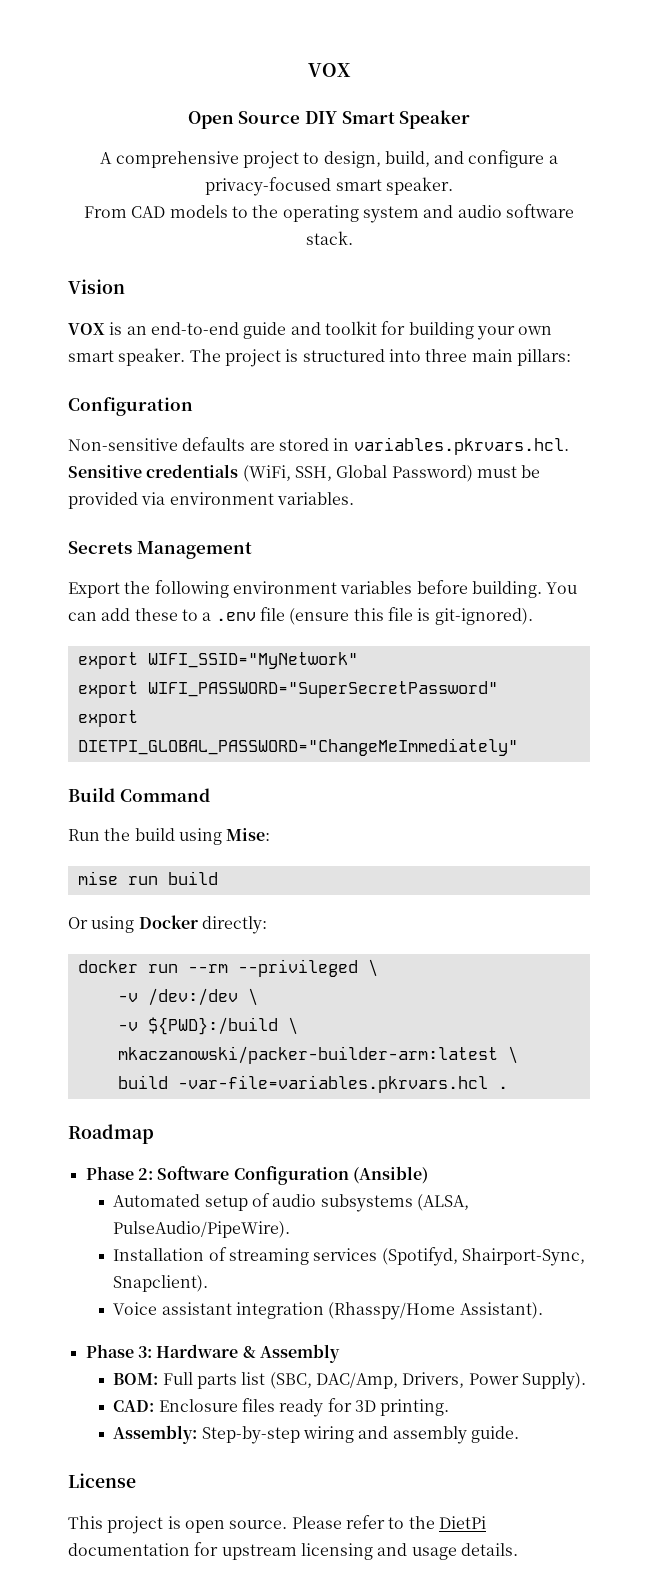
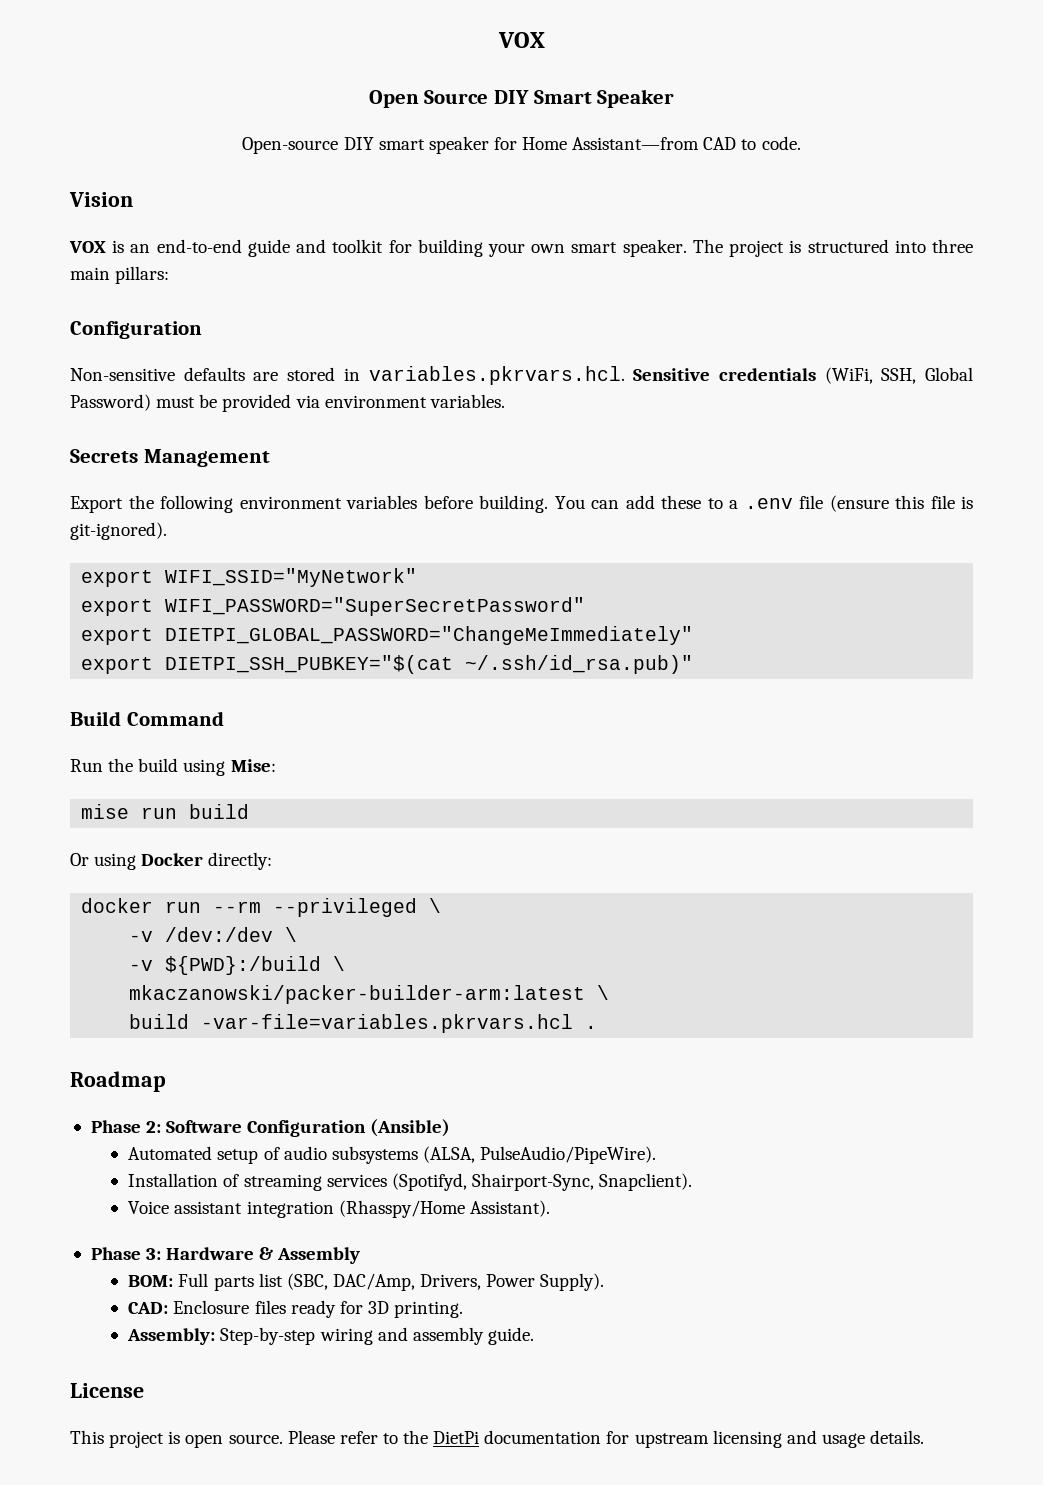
[100,150,558,169] [205,177,453,196] [84,204,574,223] [305,231,353,245] A comprehensive project to design, build, and configure a privacy-focused smart speaker. // From CAD models to the operating system and audio software stack. -> [242,136,801,154] Open-source DIY smart speaker for Home Assistant—from CAD to code.
(518, 747) none -> [81,655,694,674] // export DIETPI_SSH_PUBKEY="$(cat ~/.ssh/id_rsa.pub)"

